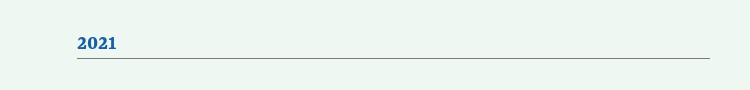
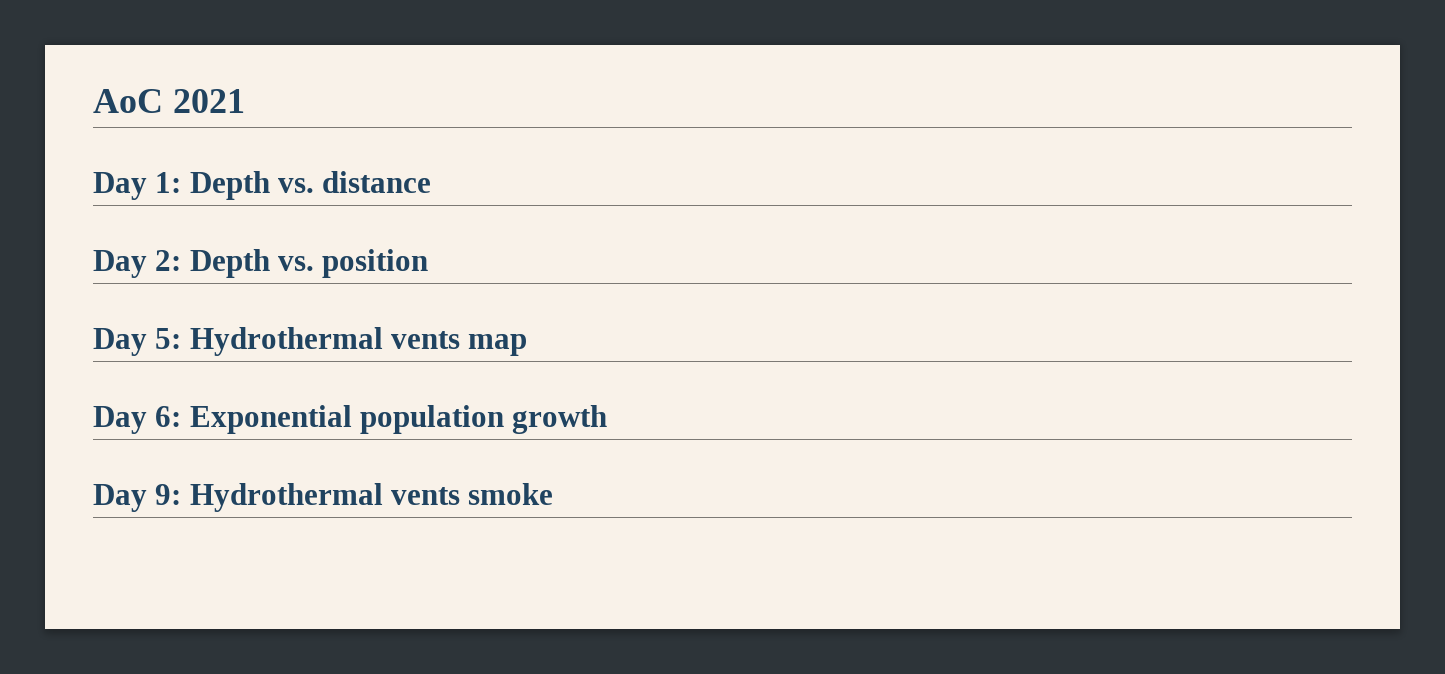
(77, 42) none -> [93,89,163,113] AoC
(117, 42) none -> [93,171,432,200] [93,249,429,278] [93,327,528,356] [93,405,608,434] [93,483,554,512] // Day 1: Depth vs. distance // Day 2: Depth vs. position // Day 5: Hydrothermal vents map // Day 6: Exponential population growth // Day 9: Hydrothermal vents smoke

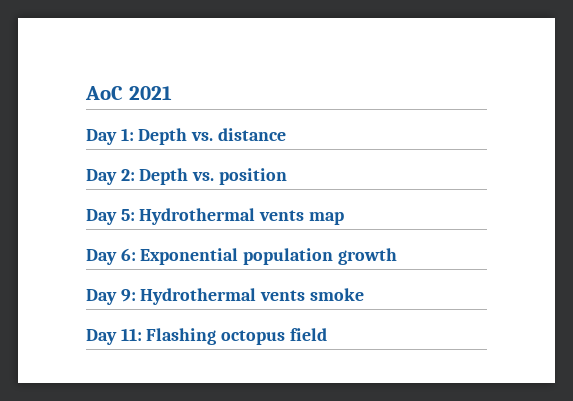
(554, 494) none -> [86,328,327,345] // Day 11: Flashing octopus field

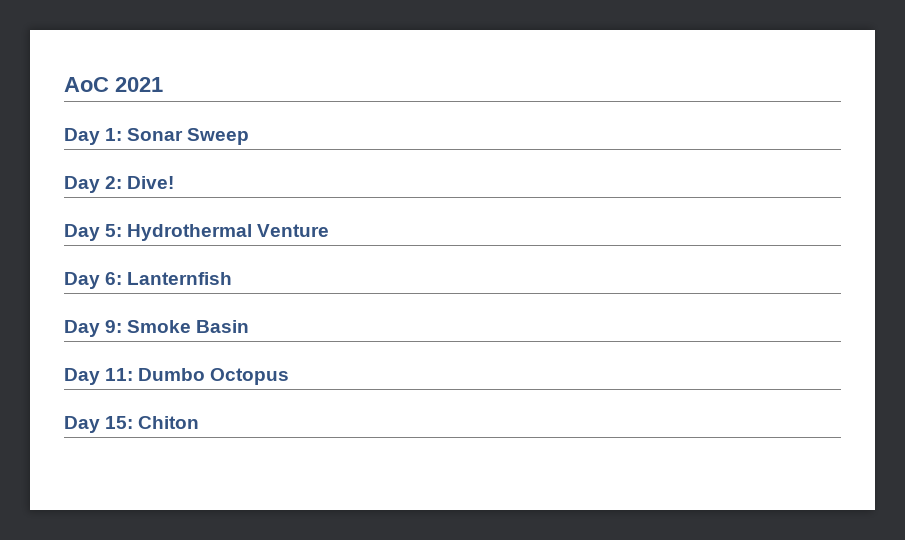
[138,128,286,145] Depth vs. distance -> [127,128,250,145] Sonar Sweep
[139,168,287,185] Depth vs. position -> [127,176,175,189] Dive!
[259,210,344,225] vents map -> [257,224,330,237] Venture
[140,248,397,265] Exponential population growth -> [127,272,233,285] Lanternfish
[140,288,364,305] Hydrothermal vents smoke -> [127,320,250,333] Smoke Basin
[146,328,327,345] Flashing octopus field -> [138,368,290,385] [64,416,200,433] Dumbo Octopus // Day 15: Chiton

